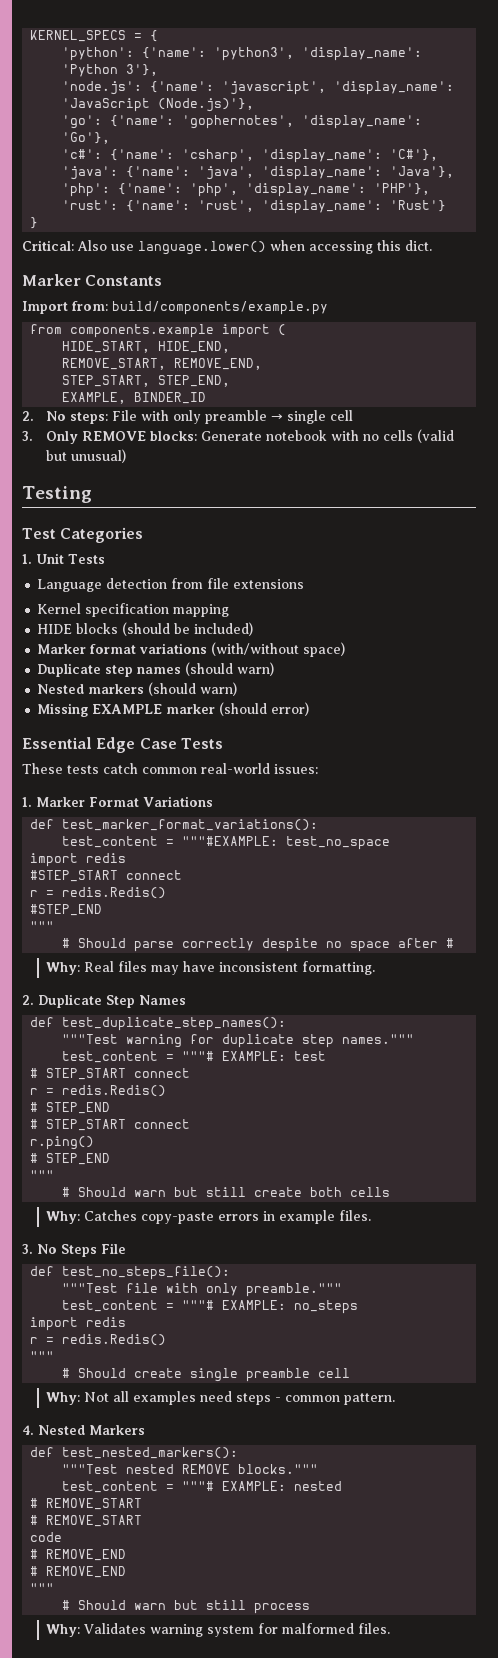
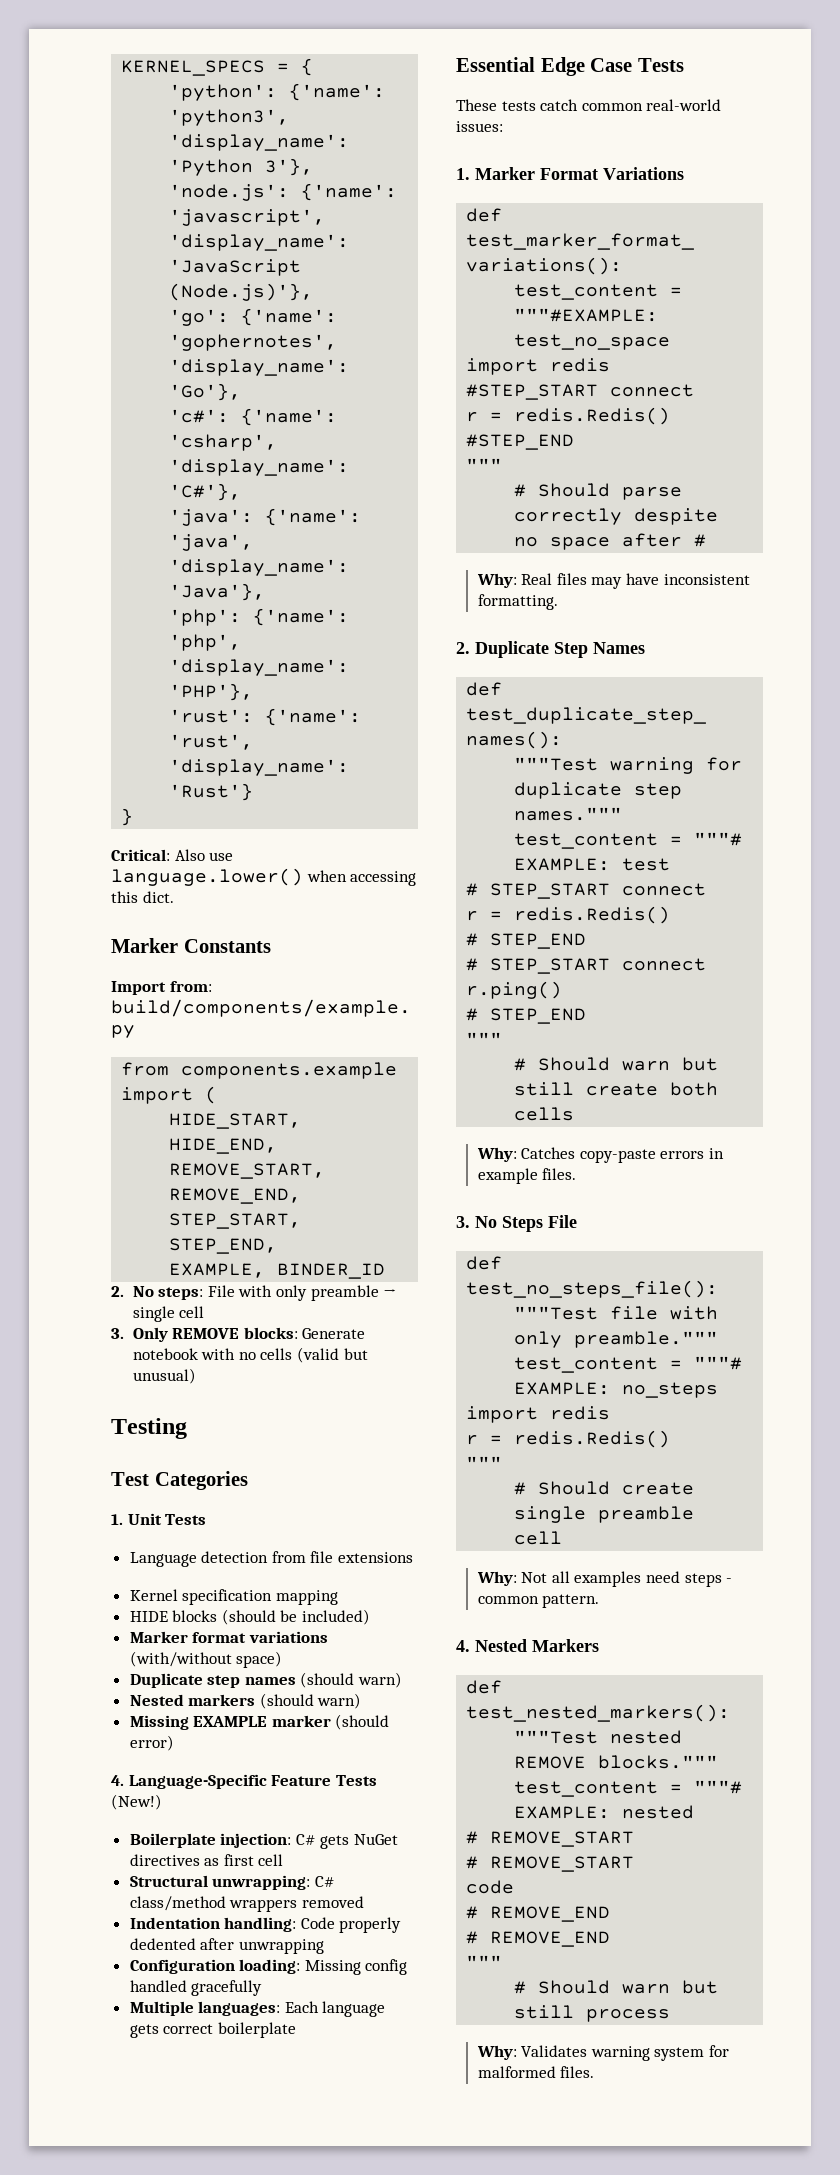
(310, 709) none -> [111,1774,377,1789] [111,1794,162,1810] [129,1833,399,1849] [129,1854,284,1866] [129,1875,335,1890] [129,1896,364,1912] [129,1917,402,1933] [129,1938,324,1954] [129,1959,408,1975] [129,1980,263,1996] [129,2001,386,2017] [129,2022,296,2038] // 4. Language-Specific Feature Tests (New!) // Boilerplate injection: C# gets NuGet directives as first cell // Structural unwrapping: C# class/method wrappers removed // Indentation handling: Code properly dedented after unwrapping // Configuration loading: Missing config handled gracefully // Multiple languages: Each language gets correct boilerplate

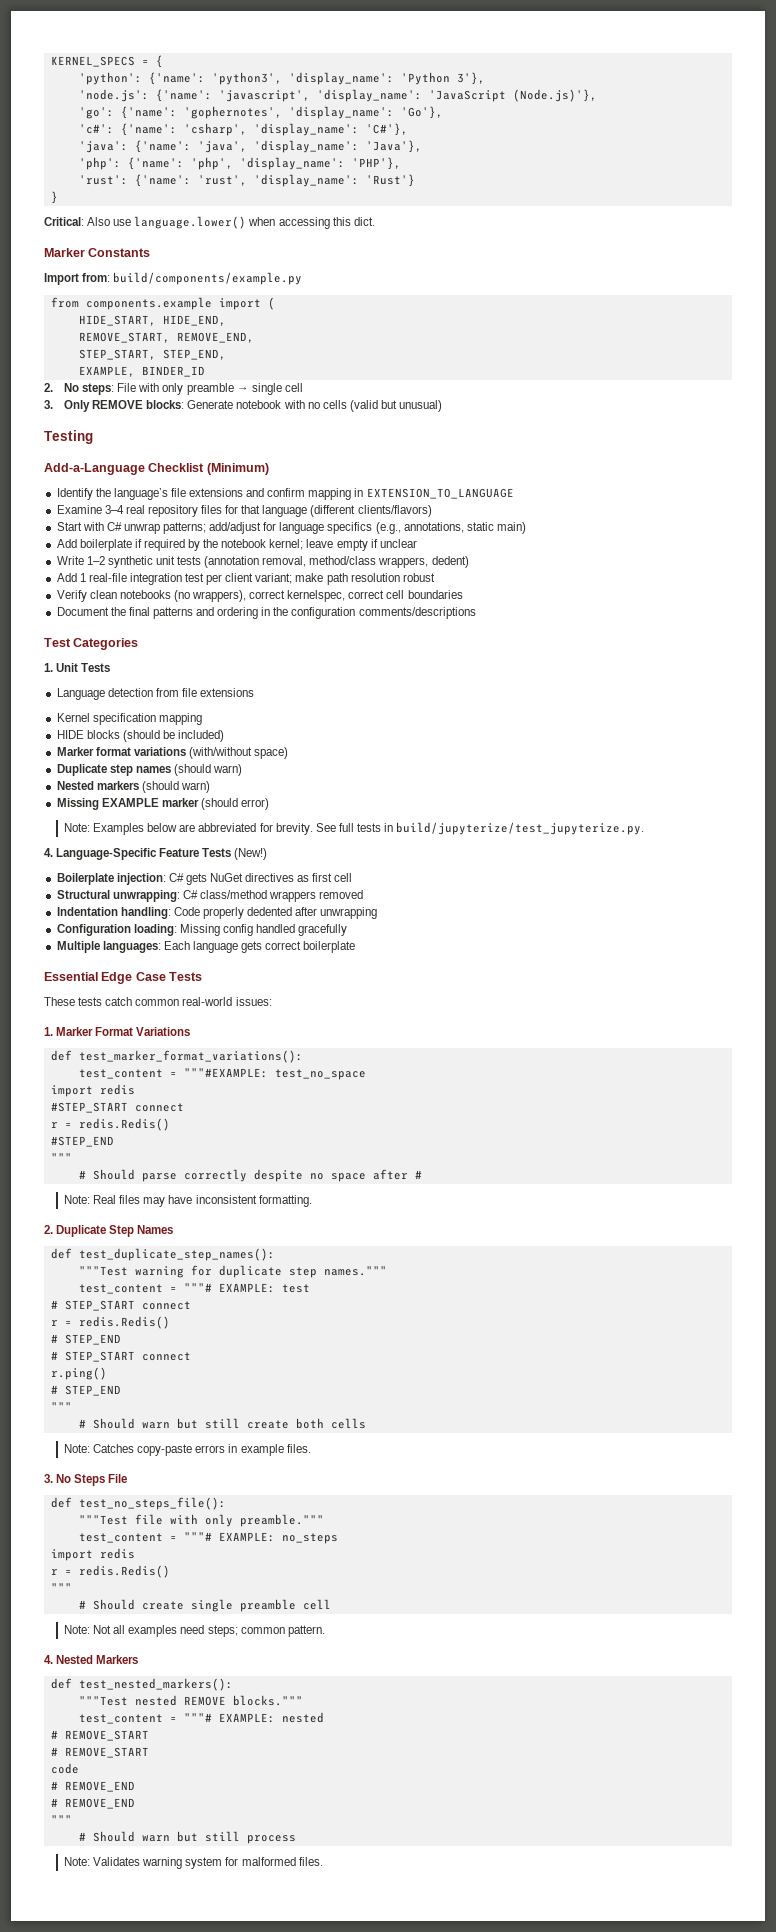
(187, 1428) none -> [44,463,269,475] [56,488,514,500] [56,505,432,517] [56,522,526,534] [56,539,417,551] [56,556,469,568] [56,573,435,585] [56,590,463,602] [56,607,476,619] // Add-a-Language Checklist (Minimum) // Identify the language’s file extensions and confirm mapping in EXTENSION_TO_LANGUAGE // Examine 3–4 real repository files for that language (different clients/flavors) // Start with C# unwrap patterns; add/adjust for language specifics (e.g., annotations, static main) // Add boilerplate if required by the notebook kernel; leave empty if unclear // Write 1–2 synthetic unit tests (annotation removal, method/class wrappers, dedent) // Add 1 real-file integration test per client variant; make path resolution robust // Verify clean notebooks (no wrappers), correct kernelspec, correct cell boundaries // Document the final patterns and ordering in the configuration comments/descriptions
(174, 1743) none -> [63,822,645,835] // Note: Examples below are abbreviated for brevity. See full tests in build/jupyterize/test_jupyterize.py.
[476,573,517,588] Why: -> [63,1195,90,1204] Note:
[476,1147,517,1162] Why: -> [63,1444,90,1453] Note:
[476,1571,517,1586] Why: -> [63,1625,90,1634] Note:
[684,1573,733,1587] steps - -> [207,1625,238,1637] steps;
[476,2045,517,2060] Why: -> [63,1857,90,1866] Note:

